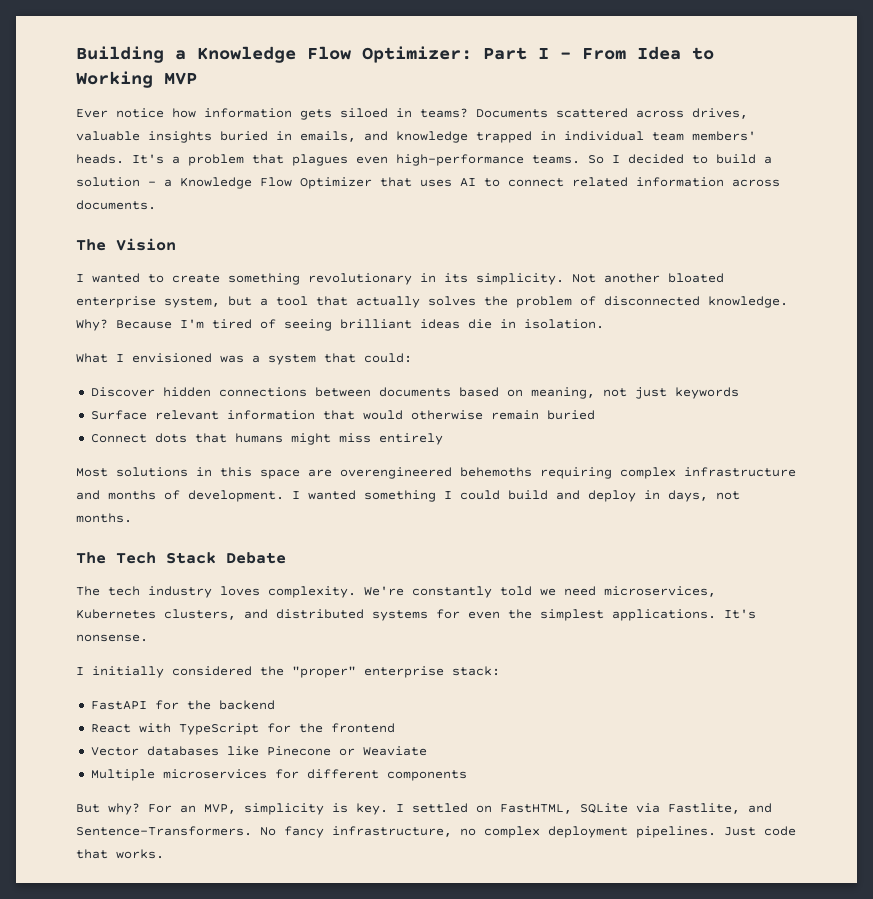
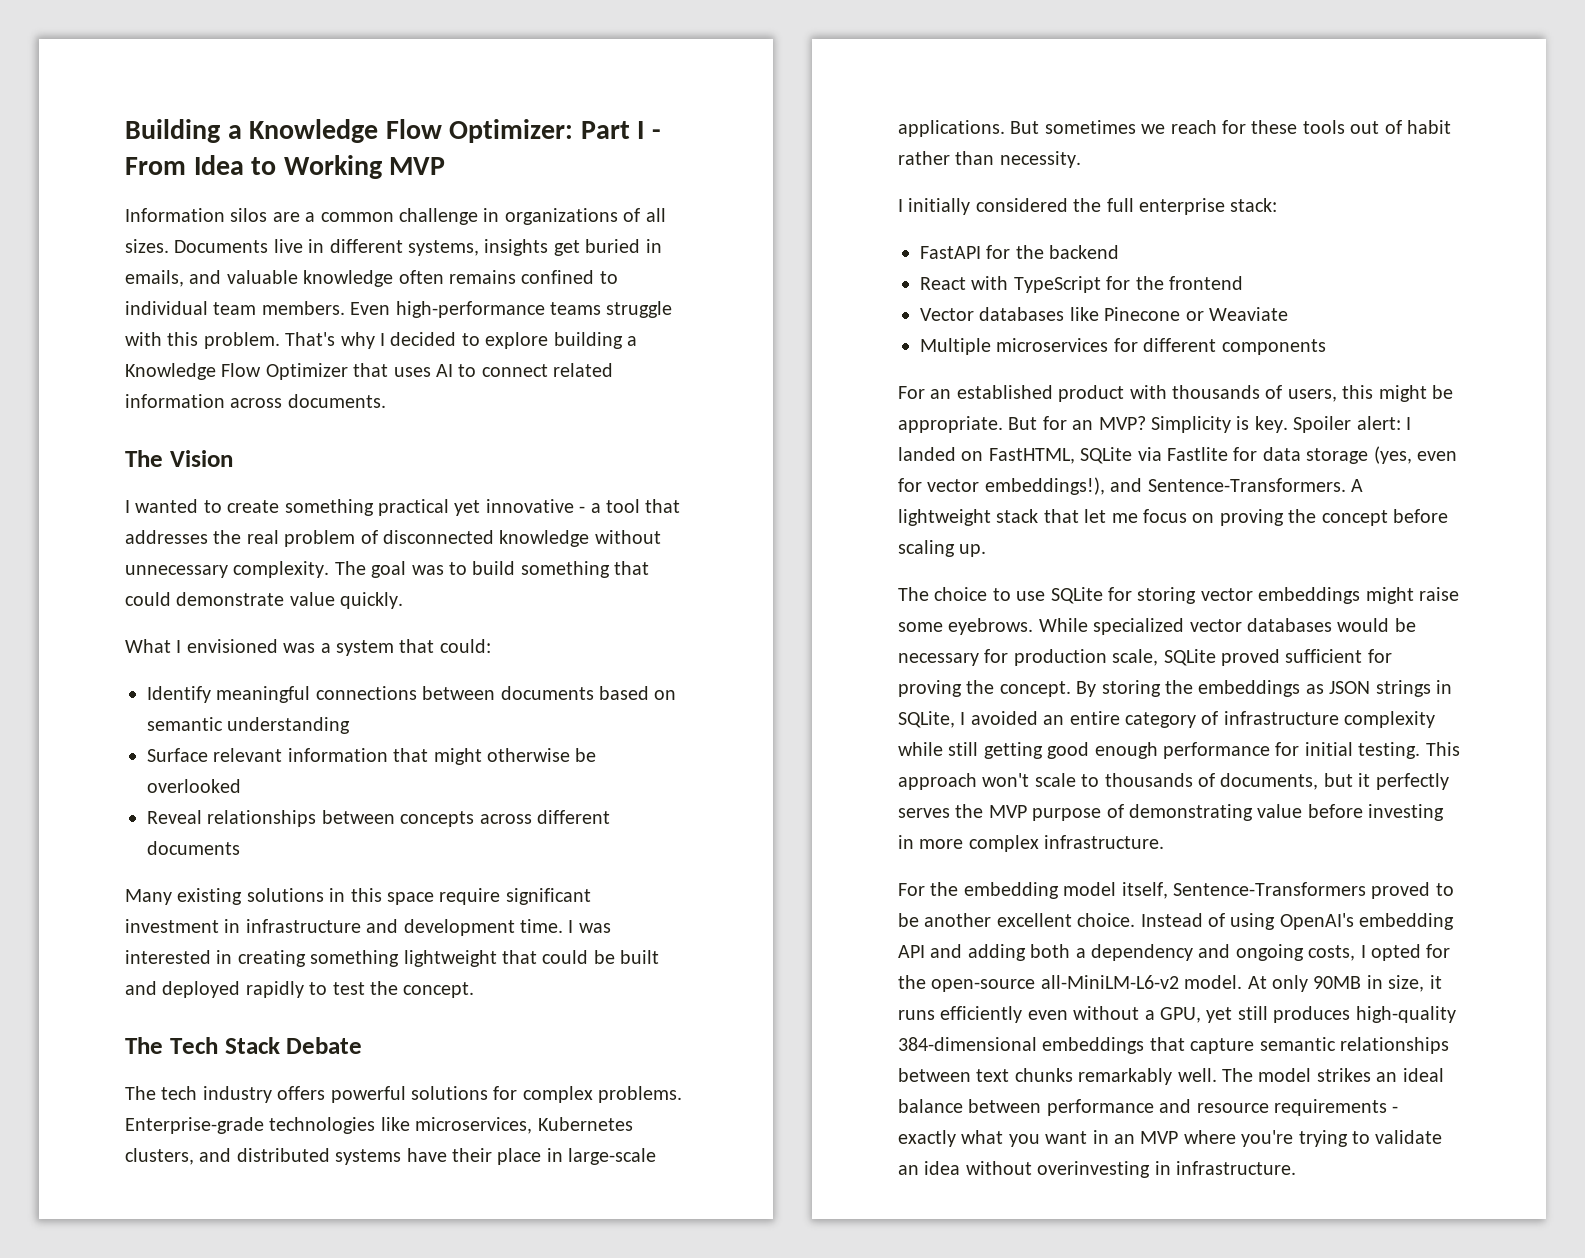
[76,108,748,120] [76,131,756,143] [76,154,772,166] [76,177,156,187] Ever notice how information gets siloed in teams? Documents scattered across drives, valuable insights buried in emails, and knowledge trapped in individual team members' heads. It's a problem that plagues even high-performance teams. So I decided to build a solution - -> [125,208,666,225] [125,239,662,256] [125,270,618,287] [125,301,673,318] [125,332,623,349] Information silos are a common challenge in organizations of all sizes. Documents live in different systems, insights get buried in emails, and valuable knowledge often remains confined to individual team members. Even high-performance teams struggle with this problem. That's why I decided to explore building
[308,273,724,285] [76,296,788,308] [76,319,604,331] revolutionary in its simplicity. Not another bloated enterprise system, but a tool that actually solves the problem of disconnected knowledge. Why? Because I'm tired of seeing brilliant ideas die in isolation. -> [378,499,681,516] [125,530,661,547] [125,561,650,578] [125,592,404,609] practical yet innovative - a tool that addresses the real problem of disconnected knowledge without unnecessary complexity. The goal was to build something that could demonstrate value quickly.
[90,387,211,397] Discover hidden -> [147,686,311,703] Identify meaningful
[530,387,739,399] meaning, not just keywords -> [147,717,351,734] semantic understanding
[362,410,595,420] [90,433,443,445] [76,467,796,479] [76,490,740,502] [76,513,132,523] would otherwise remain buried // Connect dots that humans might miss entirely // Most solutions in this space are overengineered behemoths requiring complex infrastructure and months of development. I wanted something I could build and deploy in days, not months. -> [433,748,597,765] [147,779,241,793] [147,810,610,827] [147,841,240,855] [125,888,591,905] [125,919,611,936] [125,950,660,967] [125,981,475,998] might otherwise be overlooked // Reveal relationships between concepts across different documents // Many existing solutions in this space require significant investment in infrastructure and development time. I was interested in creating something lightweight that could be built and deployed rapidly to test the concept.
[220,586,596,598] loves complexity. We're constantly told we need -> [277,1086,683,1103] [125,1117,410,1134] offers powerful solutions for complex problems. Enterprise-grade technologies like
[436,609,756,621] [76,634,148,642] for even the simplest applications. It's nonsense. -> [406,1148,657,1165] [898,120,1451,137] [898,151,1081,168] have their place in large-scale applications. But sometimes we reach for these tools out of habit rather than necessity.
[292,666,356,678] "proper" -> [1106,198,1134,212] full
[76,803,772,815] [76,826,796,838] [76,849,164,859] But why? For an MVP, simplicity is key. I settled on FastHTML, SQLite via Fastlite, and Sentence-Transformers. No fancy infrastructure, no complex deployment pipelines. Just code that works. -> [898,385,1453,402] [898,416,1411,433] [898,446,1457,464] [898,477,1363,495] [898,509,1448,526] [898,540,987,557] [898,587,1459,604] [898,618,1416,635] [898,649,1392,666] [898,680,1452,697] [898,711,1436,728] [898,742,1460,759] [898,773,1449,790] [898,804,1445,821] [898,835,1165,852] [898,882,1454,899] [898,913,1455,930] [898,944,1451,961] [898,975,1442,992] [898,1006,1456,1023] [898,1037,1449,1054] [898,1068,1444,1085] [898,1099,1399,1116] [898,1130,1443,1147] [898,1161,1296,1178] For an established product with thousands of users, this might be appropriate. But for an MVP? Simplicity is key. Spoiler alert: I landed on FastHTML, SQLite via Fastlite for data storage (yes, even for vector embeddings!), and Sentence-Transformers. A lightweight stack that let me focus on proving the concept before scaling up. // The choice to use SQLite for storing vector embeddings might raise some eyebrows. While specialized vector databases would be necessary for production scale, SQLite proved sufficient for proving the concept. By storing the embeddings as JSON strings in SQLite, I avoided an entire category of infrastructure complexity while still getting good enough performance for initial testing. This approach won't scale to thousands of documents, but it perfectly serves the MVP purpose of demonstrating value before investing in more complex infrastructure. // For the embedding model itself, Sentence-Transformers proved to be another excellent choice. Instead of using OpenAI's embedding API and adding both a dependency and ongoing costs, I opted for the open-source all-MiniLM-L6-v2 model. At only 90MB in size, it runs efficiently even without a GPU, yet still produces high-quality 384-dimensional embeddings that capture semantic relationships between text chunks remarkably well. The model strikes an ideal balance between performance and resource requirements - exactly what you want in an MVP where you're trying to validate an idea without overinvesting in infrastructure.

